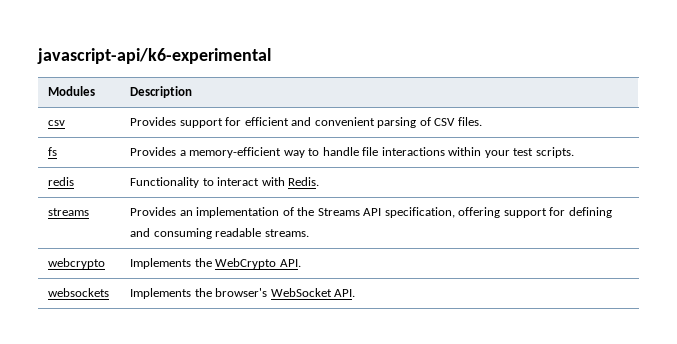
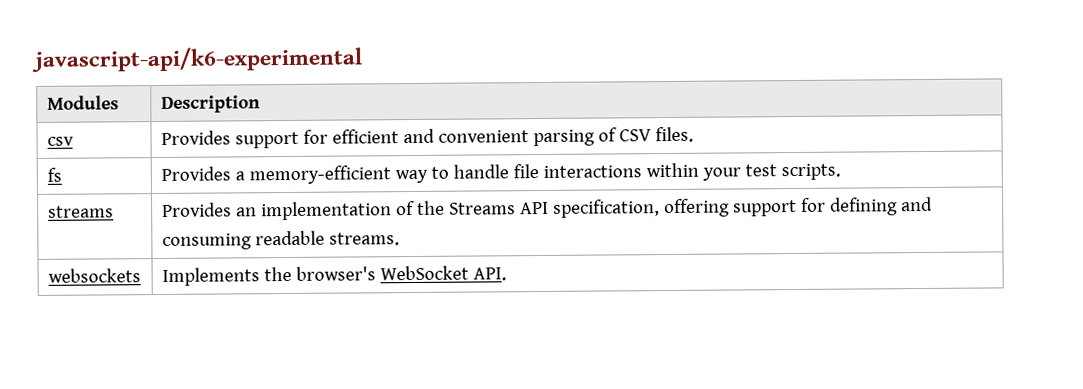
[48,177,75,186] [130,177,320,188] // redis | Functionality to interact with Redis. -> (841, 172) none
[48,258,106,269] [130,258,301,269] // webcrypto | Implements the WebCrypto API. -> (400, 239) none

